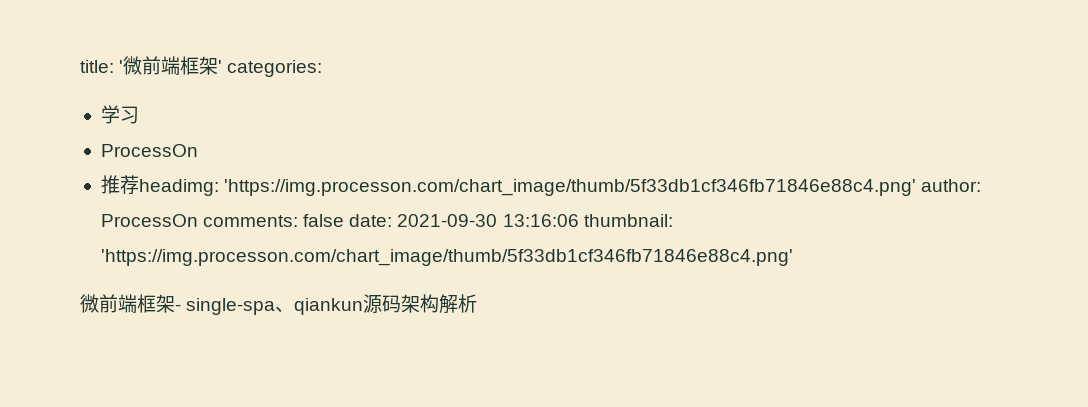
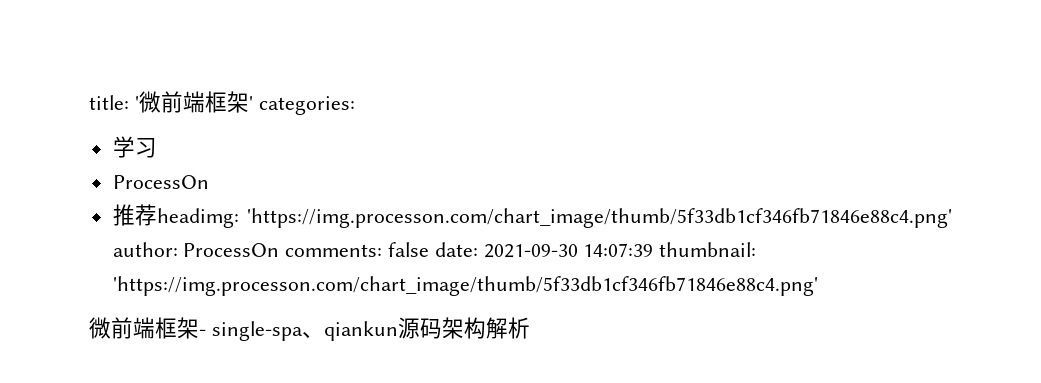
[502,214,579,227] 13:16:06 -> [583,243,654,257] 14:07:39

